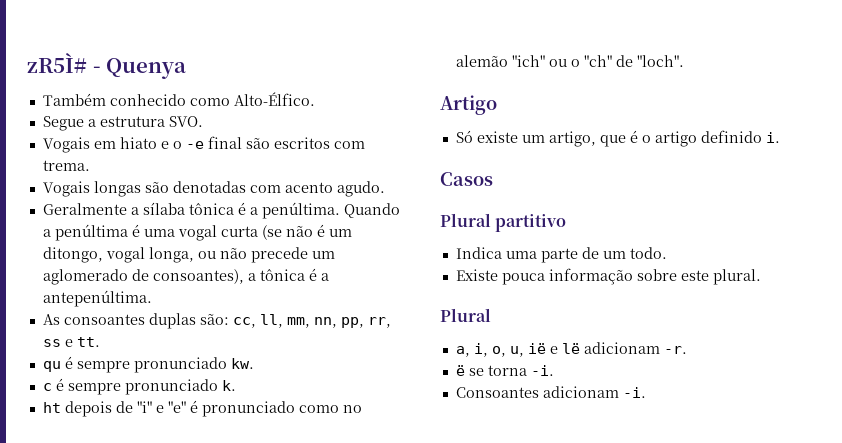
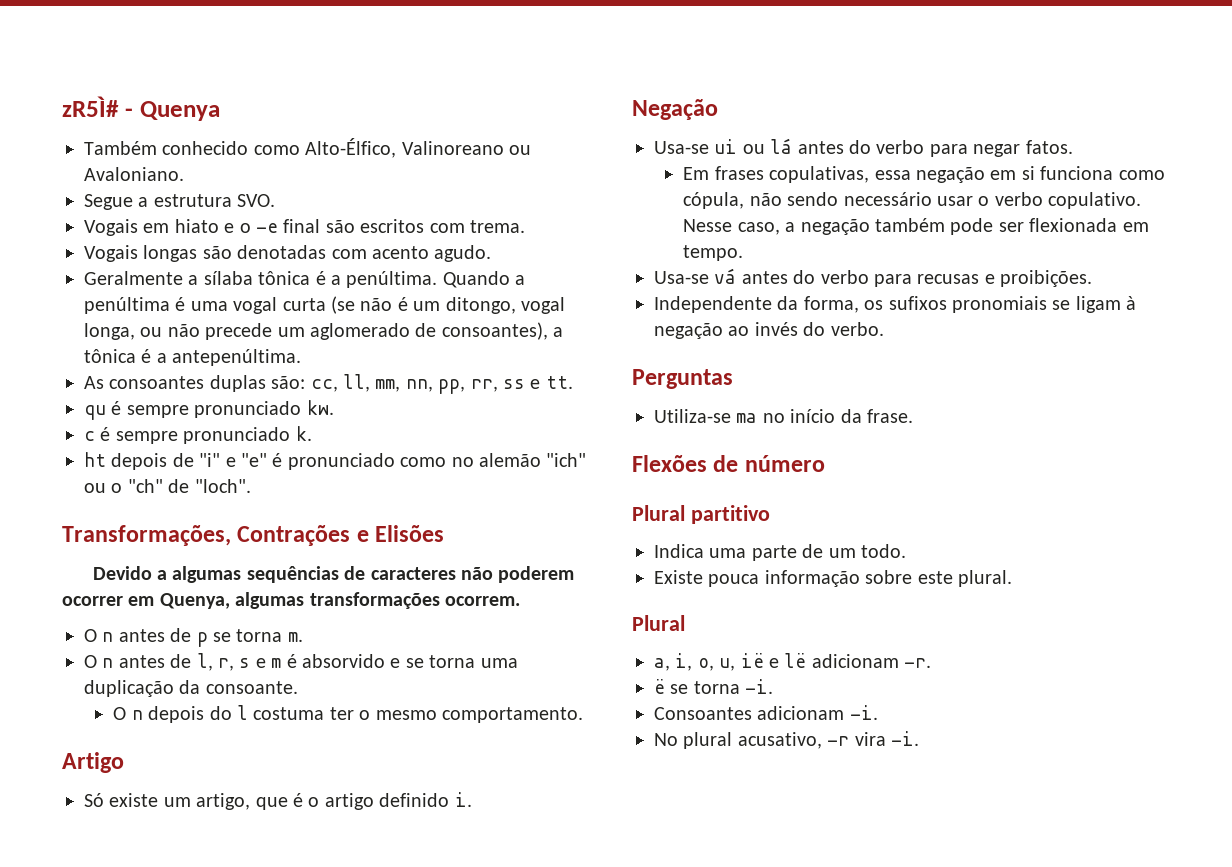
[233,92,315,106] Alto-Élfico. -> [305,138,531,158] [84,167,184,181] Alto-Élfico, Valinoreano ou Avaloniano.
(684, 61) none -> [62,525,445,546] [92,566,575,583] [62,592,520,609] [84,628,303,647] [84,653,518,671] [84,680,298,697] [113,705,584,723] // Transformações, Contrações e Elisões // Devido a algumas sequências de caracteres não poderem ocorrer em Quenya, algumas transformações ocorrem. // O n antes de p se torna m. // O n antes de l, r, s e m é absorvido e se torna uma duplicação da consoante. // O n depois do l costuma ter o mesmo comportamento.
[440,172,493,186] Casos -> [632,99,718,120] [654,138,1073,157] [683,166,1165,183] [683,192,1142,209] [683,218,1149,235] [683,245,744,261] [654,268,1093,287] [654,296,1137,313] [654,322,884,339] [632,369,733,389] [654,409,913,423] [632,455,825,472] Negação // Usa-se ui ou lá antes do verbo para negar fatos. // Em frases copulativas, essa negação em si funciona como cópula, não sendo necessário usar o verbo copulativo. Nesse caso, a negação também pode ser flexionada em tempo. // Usa-se vá antes do verbo para recusas e proibições. // Independente da forma, os sufixos pronomiais se ligam à negação ao invés do verbo. // Perguntas // Utiliza-se ma no início da frase. // Flexões de número
(646, 392) none -> [654,731,919,749] // No plural acusativo, -r vira -i.

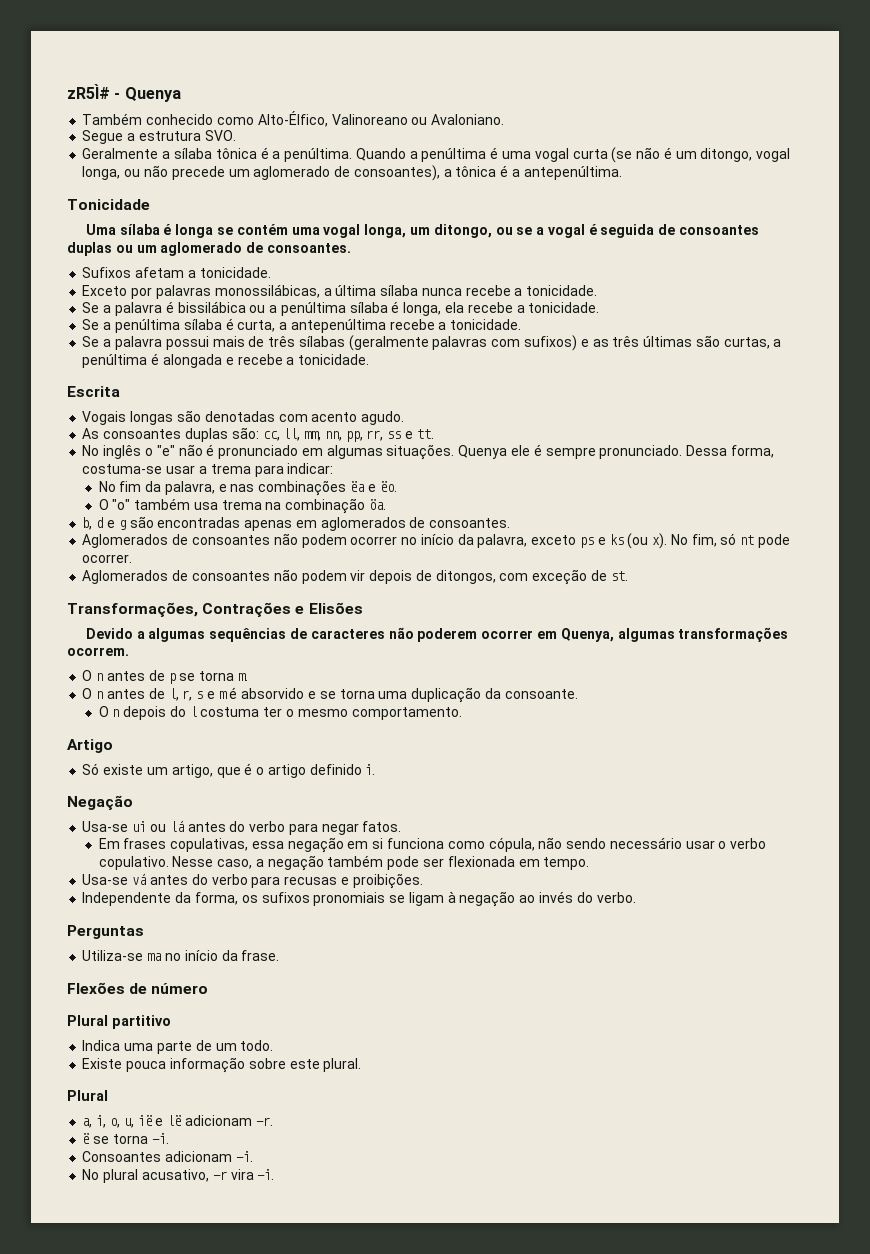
[84,219,525,236] [84,245,492,262] // Vogais em hiato e o -e final são escritos com trema. // Vogais longas são denotadas com acento agudo. -> (236, 135) none
(302, 357) none -> [67,199,150,210] [85,224,759,238] [67,242,351,256] [82,267,271,278] [82,284,598,299] [82,301,600,316] [82,318,522,333] [82,335,782,351] [82,353,370,368] [67,386,120,397] [82,410,405,425] // Tonicidade // Uma sílaba é longa se contém uma vogal longa, um ditongo, ou se a vogal é seguida de consoantes duplas ou um aglomerado de consoantes. // Sufixos afetam a tonicidade. // Exceto por palavras monossilábicas, a última sílaba nunca recebe a tonicidade. // Se a palavra é bissilábica ou a penúltima sílaba é longa, ela recebe a tonicidade. // Se a penúltima sílaba é curta, a antepenúltima recebe a tonicidade. // Se a palavra possui mais de três sílabas (geralmente palavras com sufixos) e as três últimas são curtas, a penúltima é alongada e recebe a tonicidade. // Escrita // Vogais longas são denotadas com acento agudo.
[84,400,334,420] [84,426,312,444] [84,452,587,470] [84,479,251,493] qu é sempre pronunciado kw. // c é sempre pronunciado k. // ht depois de "i" e "e" é pronunciado como no alemão "ich" ou o "ch" de "loch". -> [82,444,774,460] [82,463,334,477] [98,480,397,496] [98,498,386,514] [82,516,511,531] [82,533,790,549] [82,554,133,563] [82,569,628,585] No inglês o "e" não é pronunciado em algumas situações. Quenya ele é sempre pronunciado. Dessa forma, costuma-se usar a trema para indicar: // No fim da palavra, e nas combinações ëa e ëo. // O "o" também usa trema na combinação öa. // b, d e g são encontradas apenas em aglomerados de consoantes. // Aglomerados de consoantes não podem ocorrer no início da palavra, exceto ps e ks (ou x). No fim, só nt pode ocorrer. // Aglomerados de consoantes não podem vir depois de ditongos, com exceção de st.

